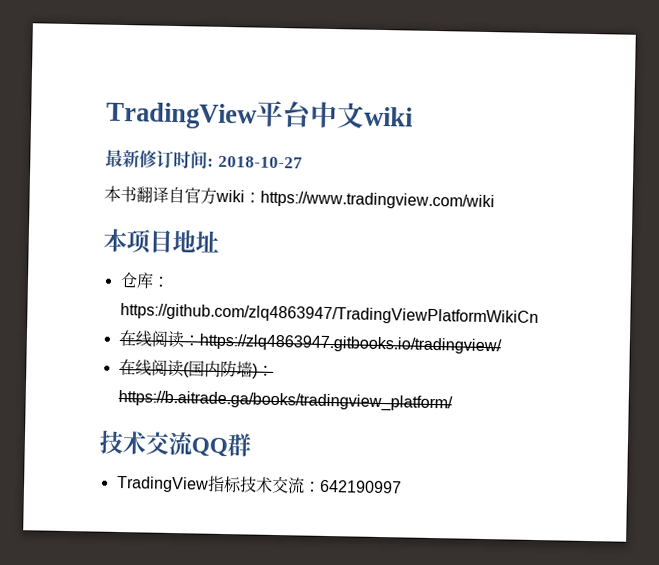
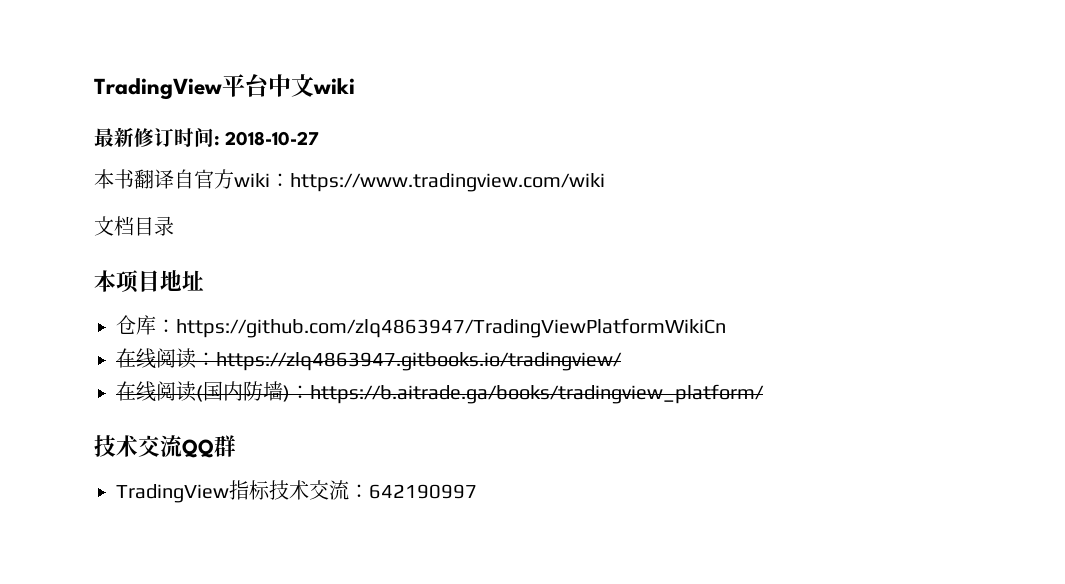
(495, 200) none -> [94,216,174,236] // 文档目录

